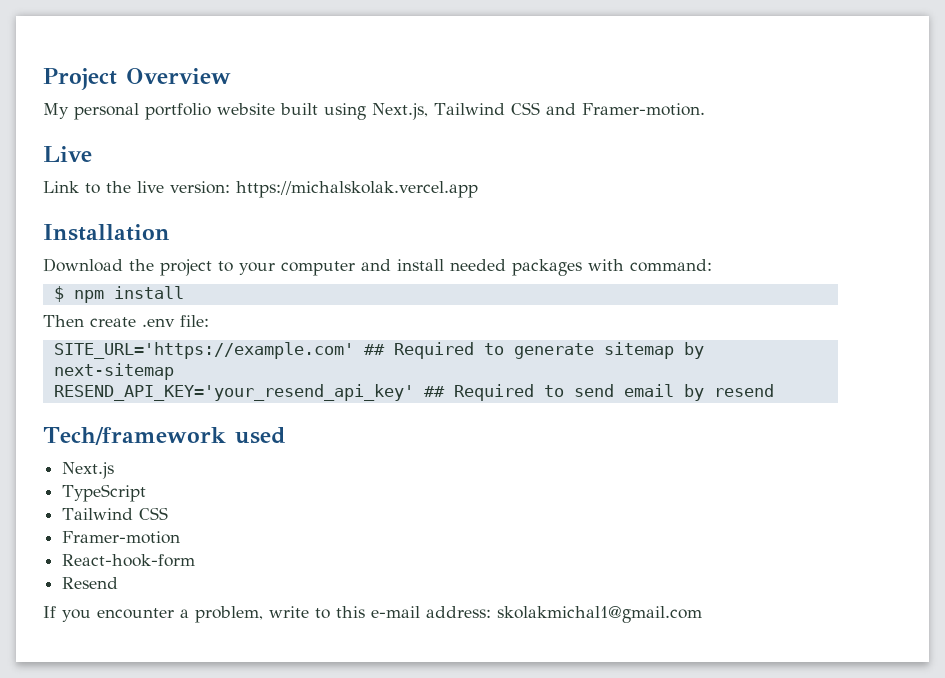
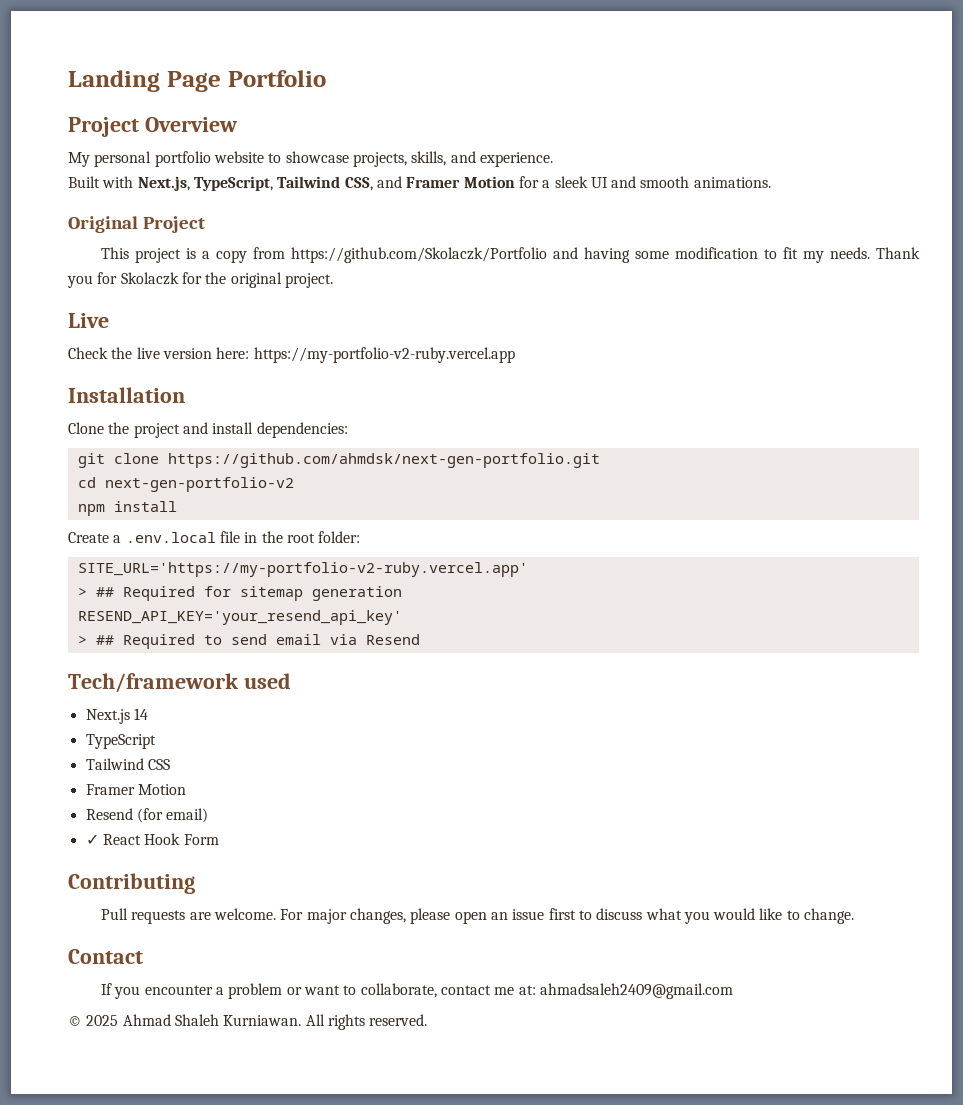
(43, 79) none -> [68,70,326,92] Landing Page Portfolio //
[280,102,705,120] [43,146,92,162] [43,181,478,198] built using Next.js, Tailwind CSS and Framer-motion. // Live // Link to the live version: https://michalskolak.vercel.app -> [268,151,553,167] [68,176,771,191] [68,216,205,233] [101,247,921,263] [67,272,333,288] [68,313,109,328] [68,347,515,363] to showcase projects, skills, and experience. // Built with Next.js, TypeScript, Tailwind CSS, and Framer Motion for a sleek UI and smooth animations. // Original Project // This project is a copy from https://github.com/Skolaczk/Portfolio and having some modification to fit my needs. Thank you for Skolaczk for the original project. // Live // Check the live version here: https://my-portfolio-v2-ruby.vercel.app
[43,258,123,272] Download -> [68,422,104,434] Clone
[218,259,712,276] [53,286,184,303] [43,315,209,327] [53,342,704,359] [53,363,174,380] to your computer and install needed packages with command: // $ npm install // Then create .env file: // SITE_URL='https://example.com' ## Required to generate sitemap by next-sitemap -> [182,422,348,438] [77,453,600,468] [77,477,294,492] [77,501,177,516] [68,531,361,543] [77,562,528,577] [77,586,402,601] and install dependencies: // git clone https://github.com/ahmdsk/next-gen-portfolio.git // cd next-gen-portfolio-v2 // npm install // Create a .env.local file in the root folder: // SITE_URL='https://my-portfolio-v2-ruby.vercel.app' // > ## Required for sitemap generation
(414, 392) none -> [77,635,87,645] // >
[683,384,774,401] by resend -> [329,634,420,645] via Resend
(115, 470) none -> [133,708,148,720] 14
[62,531,181,544] [62,554,196,567] [62,577,119,589] [43,606,702,623] Framer-motion // React-hook-form // Resend // If you encounter a problem, write to this e-mail address: skolakmichal1@gmail.com -> [85,784,186,795] [85,808,209,823] [85,833,219,845] [68,873,195,894] [101,908,855,924] [68,949,143,964] [101,983,733,999] [68,1014,428,1030] Framer Motion // Resend (for email) // ✓ React Hook Form // Contributing // Pull requests are welcome. For major changes, please open an issue first to discuss what you would like to change. // Contact // If you encounter a problem or want to collaborate, contact me at: ahmadsaleh2409@gmail.com // © 2025 Ahmad Shaleh Kurniawan. All rights reserved.

